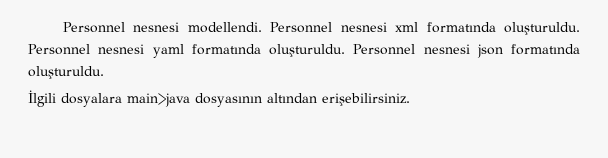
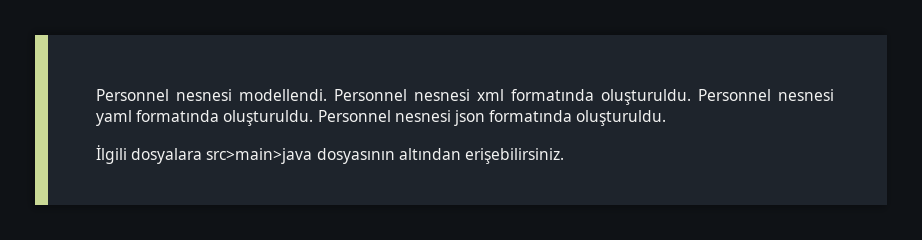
[127,93,190,107] main>java -> [206,148,313,164] src>main>java

